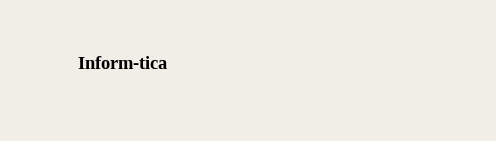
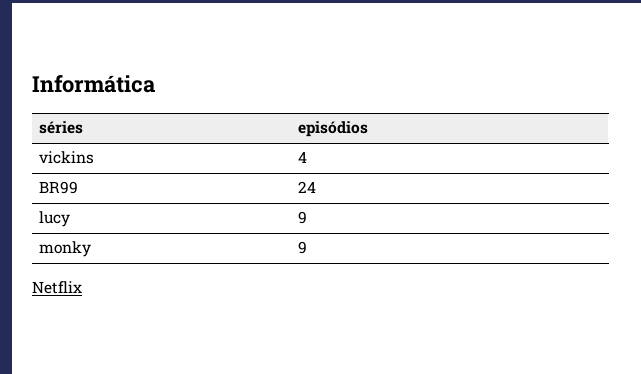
[78,56,167,69] Inform-tica -> [32,75,155,93] [38,121,83,134] [297,121,368,137] [38,151,94,164] [297,151,307,163] [38,181,78,194] [297,181,316,193] [38,211,70,227] [297,211,307,224] [38,241,91,257] [297,241,307,254] [32,281,82,294] Informática // séries | episódios // vickins | 4 // BR99 | 24 // lucy | 9 // monky | 9 // Netflix

